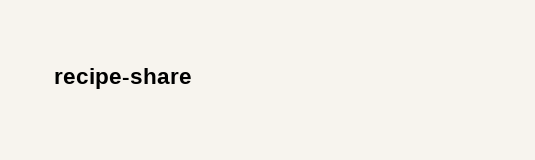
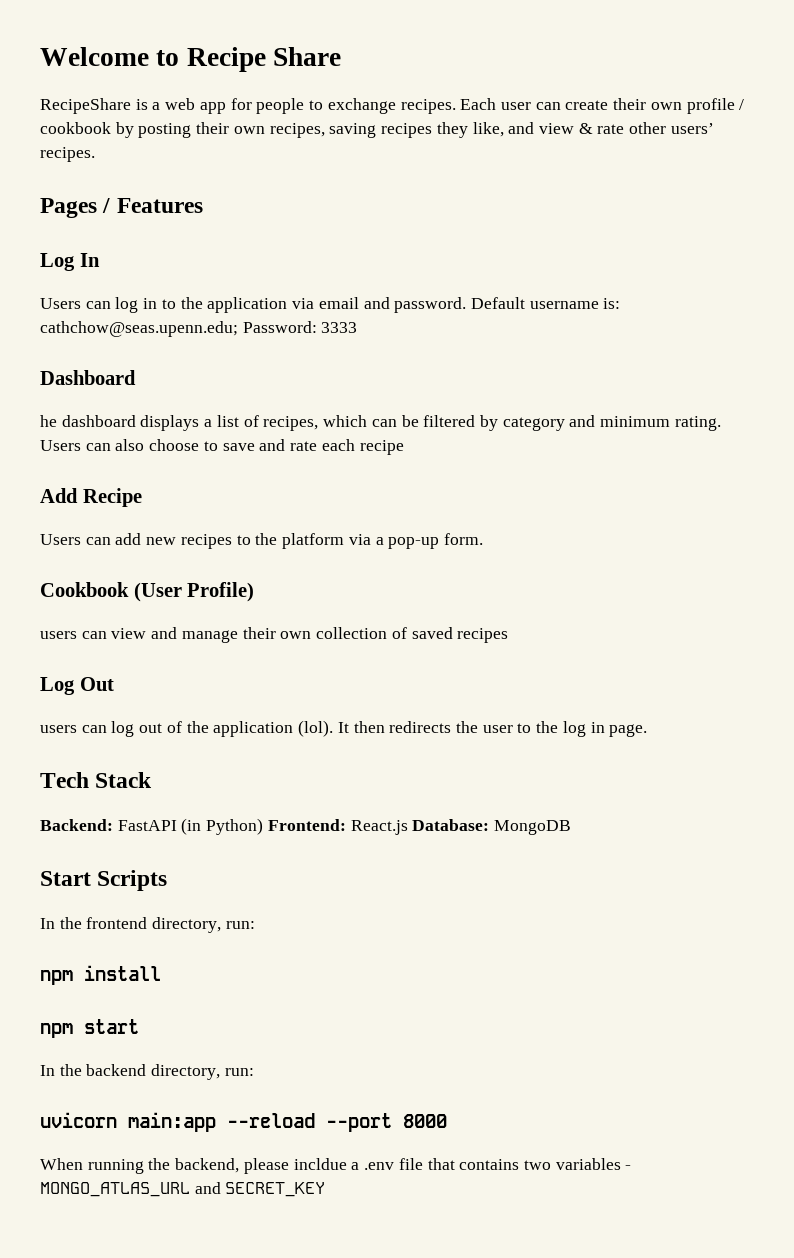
[54,68,192,89] recipe-share -> [40,47,342,72] [40,98,745,114] [40,122,714,138] [40,147,95,162] [40,198,203,218] [40,253,100,271] [40,297,621,313] [40,321,358,337] [40,370,136,385] [40,415,721,431] [40,439,404,455] [40,488,142,507] [40,533,483,549] [40,582,255,602] [40,627,509,643] [40,677,114,695] [40,720,648,737] [40,772,153,788] [40,818,572,835] [40,870,168,891] [40,917,255,933] [40,965,161,985] [40,1019,139,1038] [40,1064,254,1080] [40,1112,447,1132] [40,1158,632,1174] [40,1182,326,1197] Welcome to Recipe Share // RecipeShare is a web app for people to exchange recipes. Each user can create their own profile / cookbook by posting their own recipes, saving recipes they like, and view & rate other users’ recipes. // Pages / Features // Log In // Users can log in to the application via email and password. Default username is: cathchow@seas.upenn.edu; Password: 3333 // Dashboard // he dashboard displays a list of recipes, which can be filtered by category and minimum rating. Users can also choose to save and rate each recipe // Add Recipe // Users can add new recipes to the platform via a pop-up form. // Cookbook (User Profile) // users can view and manage their own collection of saved recipes // Log Out // users can log out of the application (lol). It then redirects the user to the log in page. // Tech Stack // Backend: FastAPI (in Python) Frontend: React.js Database: MongoDB // Start Scripts // In the frontend directory, run: // npm install // npm start // In the backend directory, run: // uvicorn main:app --reload --port 8000 // When running the backend, please incldue a .env file that contains two variables - MONGO_ATLAS_URL and SECRET_KEY

